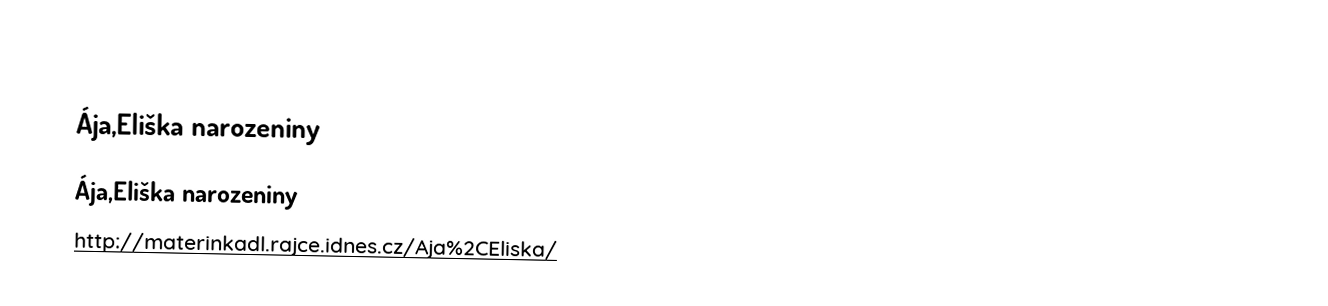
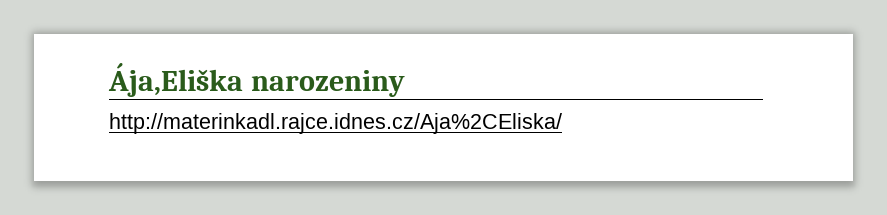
[76,106,321,146] [74,174,298,210] Ája,Eliška narozeniny // Ája,Eliška narozeniny -> [108,63,405,97] Ája,Eliška narozeniny

